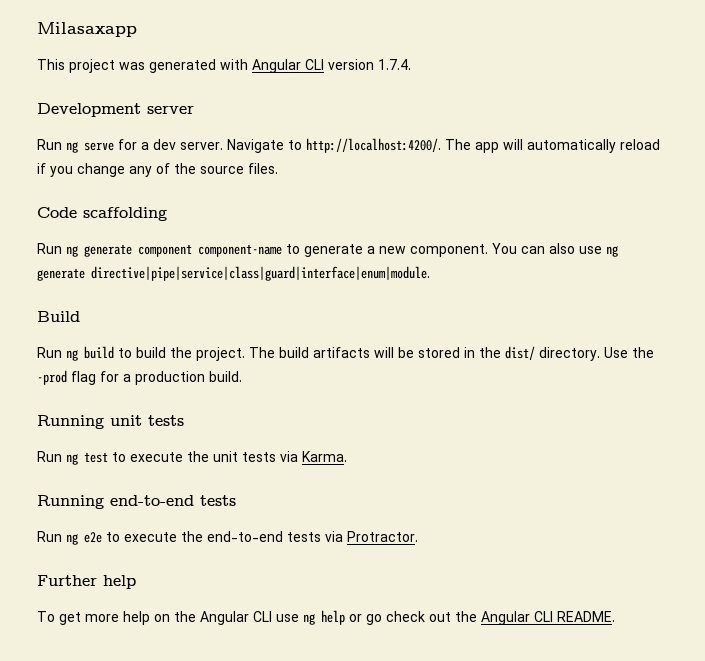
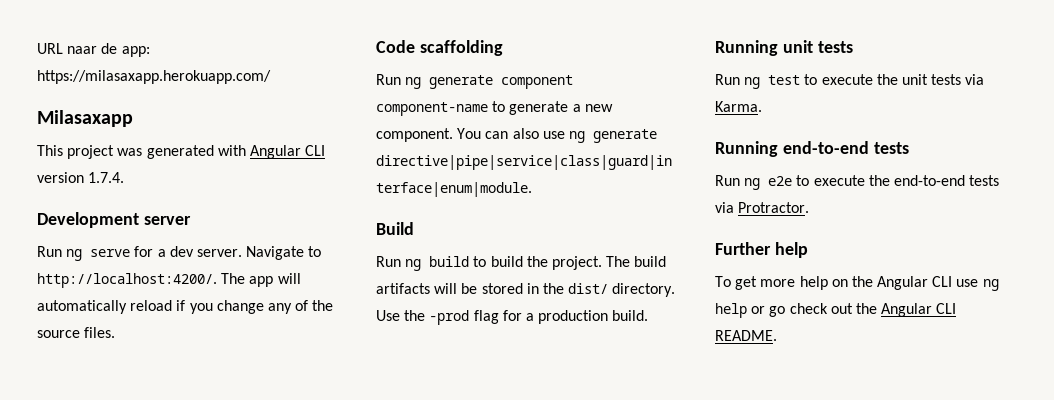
(37, 29) none -> [37,43,150,57] [37,70,271,84] URL naar de app: https://milasaxapp.herokuapp.com/ //

